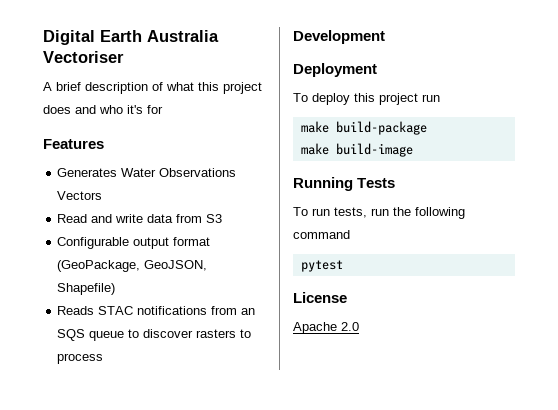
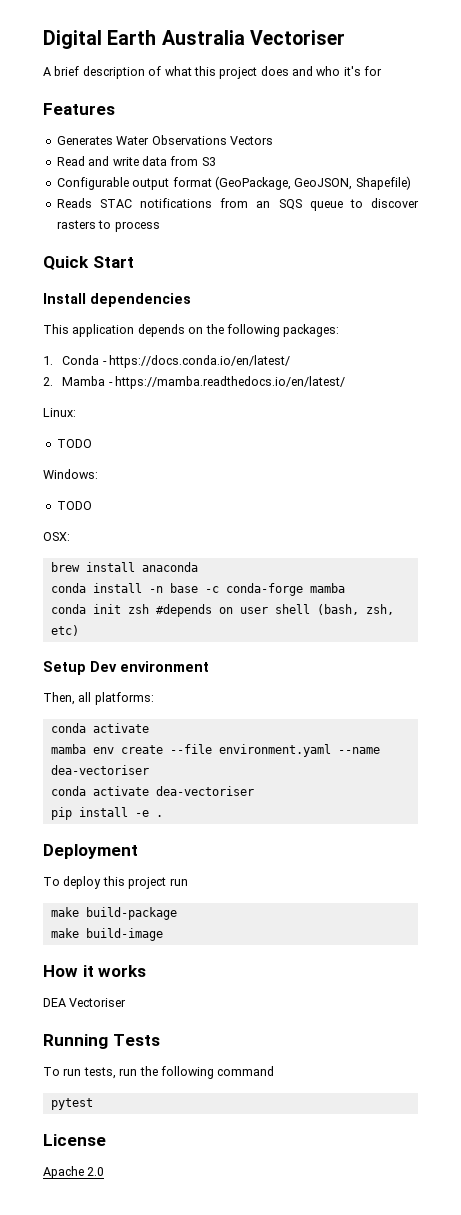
[293,30,385,44] Development -> [43,256,134,270] [43,293,191,307] [43,324,340,337] [43,355,291,368] [43,376,346,389] [43,408,76,417] [56,439,92,448] [43,469,98,479] [56,501,92,510] [43,532,70,541] [50,562,198,572] [50,583,345,596] [50,604,394,617] [50,625,79,636] [43,661,209,675] [43,692,154,705] [50,723,149,733] [50,744,380,757] [50,765,149,775] [50,786,254,796] [50,807,163,820] Quick Start // Install dependencies // This application depends on the following packages: // 1. Conda - https://docs.conda.io/en/latest/ // 2. Mamba - https://mamba.readthedocs.io/en/latest/ // Linux: // TODO // Windows: // TODO // OSX: // brew install anaconda // conda install -n base -c conda-forge mamba // conda init zsh #depends on user shell (bash, zsh, etc) // Setup Dev environment // Then, all platforms: // conda activate // mamba env create --file environment.yaml --name dea-vectoriser // conda activate dea-vectoriser // pip install -e .
(413, 150) none -> [43,965,147,977] [43,998,127,1007] // How it works // DEA Vectoriser

